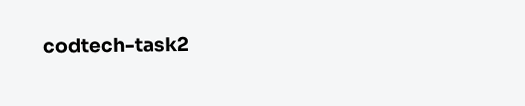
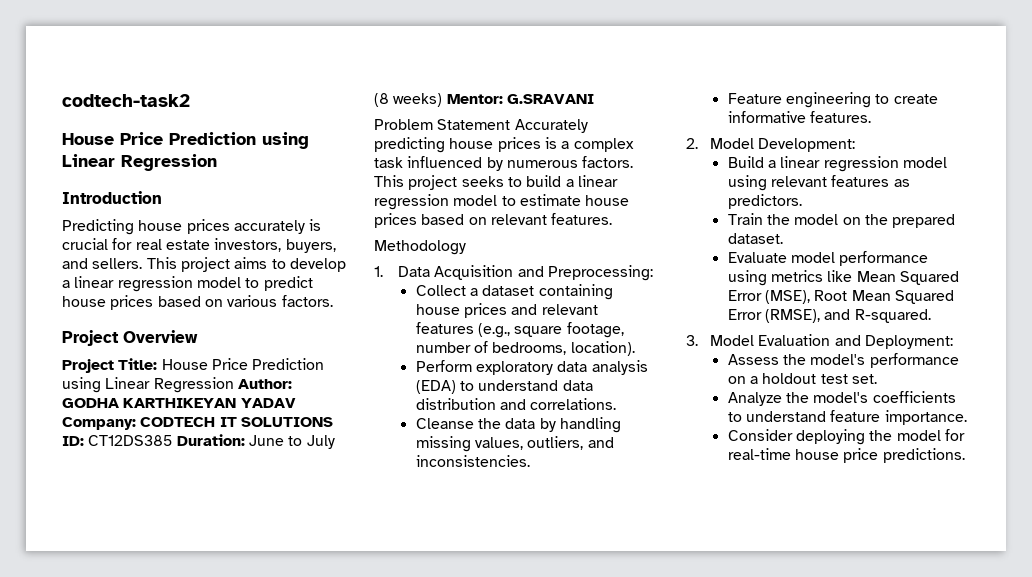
(189, 44) none -> [62,132,309,149] [62,154,217,171] [62,191,162,204] [62,219,322,235] [62,238,336,253] [62,257,346,272] [62,276,313,292] [62,295,333,310] [62,330,198,346] [62,358,325,373] [62,377,292,393] [62,398,296,408] [62,417,333,430] [62,434,335,449] [374,93,594,107] [374,119,588,133] [374,137,634,153] [374,156,634,171] [374,175,618,190] [374,194,630,210] [374,213,613,228] [374,240,466,255] [374,265,653,281] [415,284,613,300] [415,303,598,318] [415,322,624,338] [415,341,635,356] [415,360,648,375] [415,380,593,394] [415,398,617,410] [415,417,621,433] [415,436,614,452] [415,455,530,467] [727,92,938,108] [727,111,871,123] [686,138,856,152] [727,156,947,172] [727,175,910,191] [727,194,802,209] [727,213,956,228] [727,233,783,244] [727,251,929,266] [727,270,959,286] [727,290,954,304] [727,309,931,323] [686,334,953,349] [727,353,959,368] [727,373,877,384] [727,391,956,406] [727,410,967,425] [727,429,965,445] [727,448,965,463] // House Price Prediction using Linear Regression // Introduction // Predicting house prices accurately is crucial for real estate investors, buyers, and sellers. This project aims to develop a linear regression model to predict house prices based on various factors. // Project Overview // Project Title: House Price Prediction using Linear Regression Author: GODHA KARTHIKEYAN YADAV Company: CODTECH IT SOLUTIONS ID: CT12DS385 Duration: June to July (8 weeks) Mentor: G.SRAVANI // Problem Statement Accurately predicting house prices is a complex task influenced by numerous factors. This project seeks to build a linear regression model to estimate house prices based on relevant features. // Methodology // 1. Data Acquisition and Preprocessing: // Collect a dataset containing house prices and relevant features (e.g., square footage, number of bedrooms, location). // Perform exploratory data analysis (EDA) to understand data distribution and correlations. // Cleanse the data by handling missing values, outliers, and inconsistencies. // Feature engineering to create informative features. // 2. Model Development: // Build a linear regression model using relevant features as predictors. // Train the model on the prepared dataset. // Evaluate model performance using metrics like Mean Squared Error (MSE), Root Mean Squared Error (RMSE), and R-squared. // 3. Model Evaluation and Deployment: // Assess the model's performance on a holdout test set. // Analyze the model's coefficients to understand feature importance. // Consider deploying the model for real-time house price predictions.

